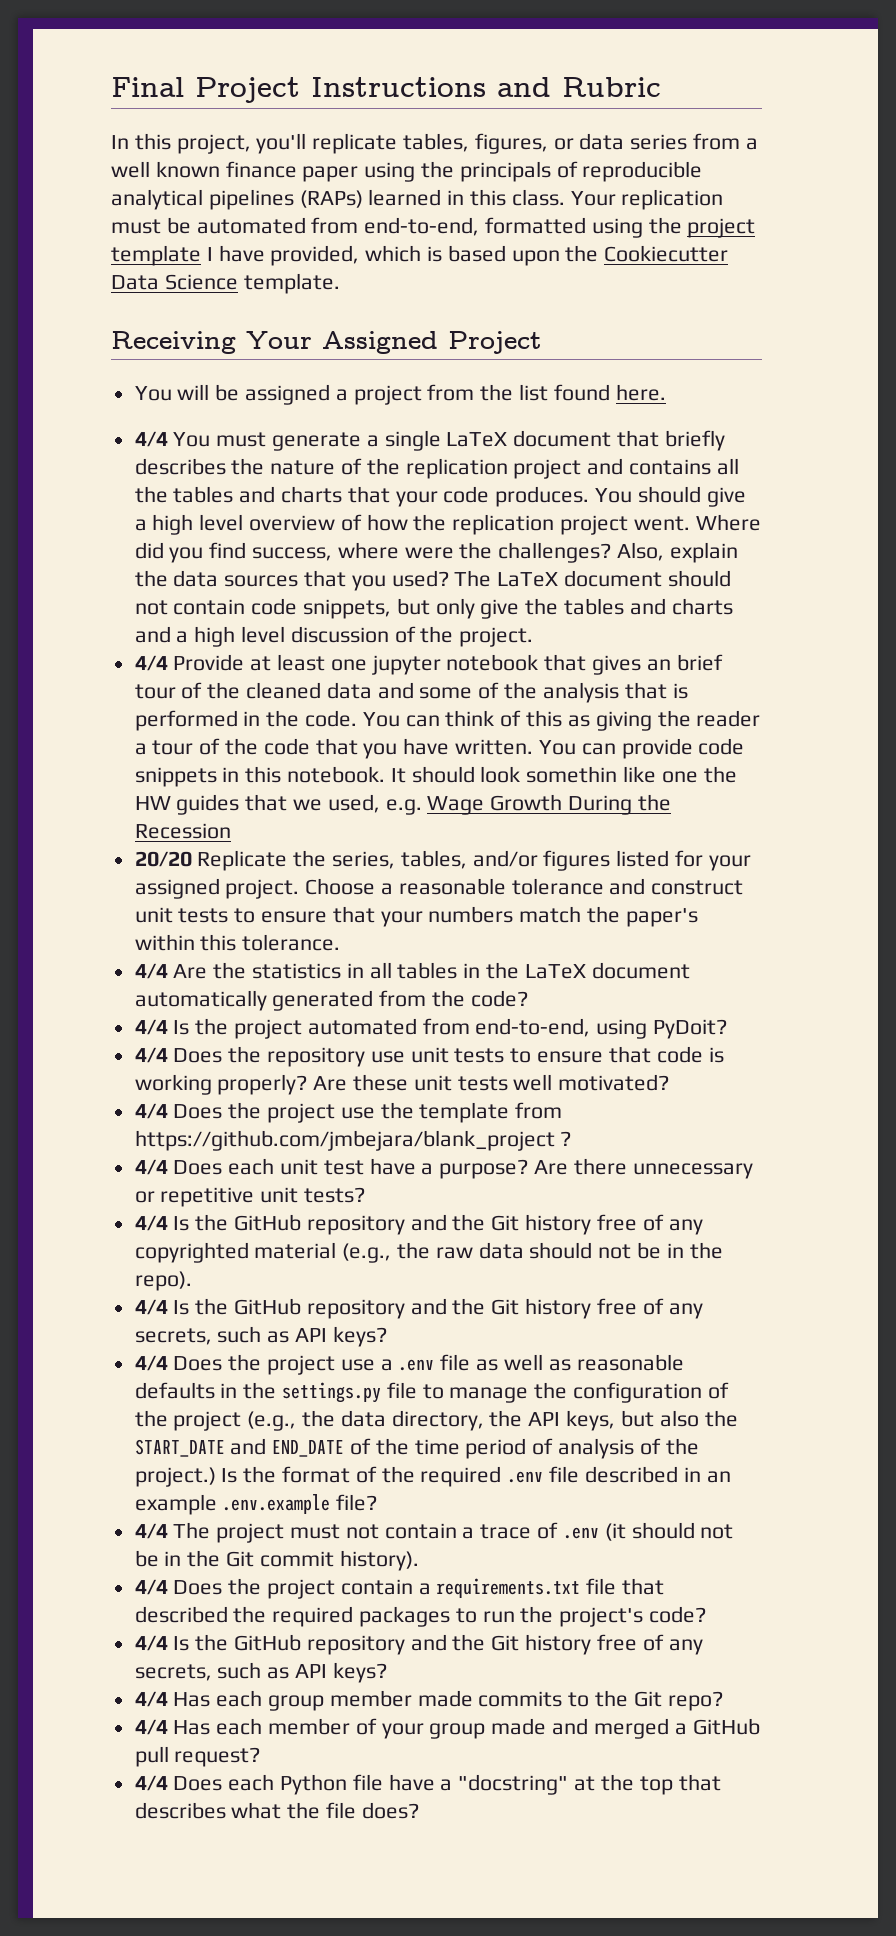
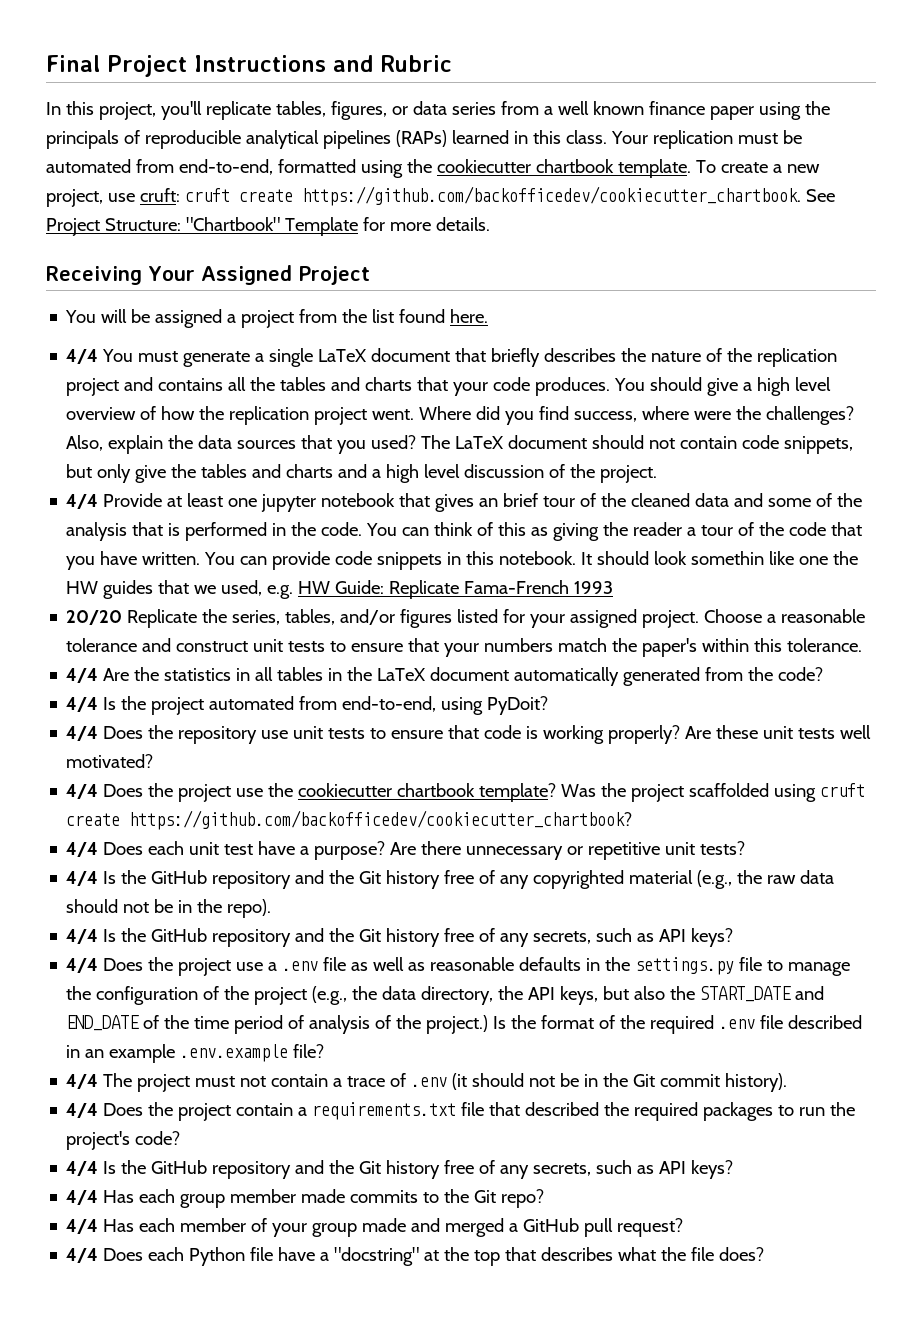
[687,218,756,238] [111,245,729,266] [111,273,340,294] project template I have provided, which is based upon the Cookiecutter Data Science template. -> [436,159,820,178] [46,186,835,207] [46,217,490,236] cookiecutter chartbook template. To create a new project, use cruft: cruft create https://github.com/backofficedev/cookiecutter_chartbook. See Project Structure: "Chartbook" Template for more details.
[427,794,671,815] [134,823,231,839] Wage Growth During the Recession -> [298,580,614,599] HW Guide: Replicate Fama-French 1993
[419,1102,563,1123] [134,1130,572,1151] template from https://github.com/jmbejara/blank_project ? -> [298,783,866,802] [66,810,633,830] cookiecutter chartbook template? Was the project scaffolded using cruft create https://github.com/backofficedev/cookiecutter_chartbook?

